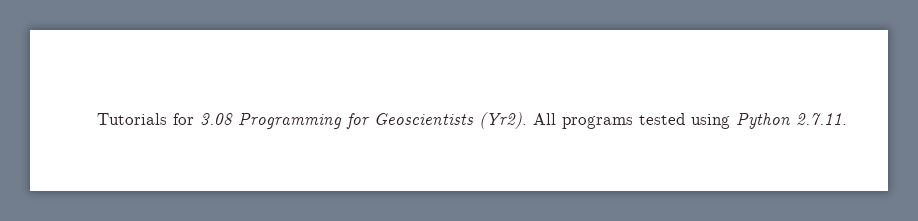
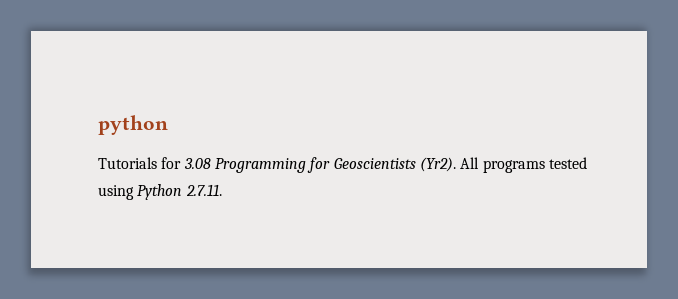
(97, 119) none -> [98,115,168,135] python //

